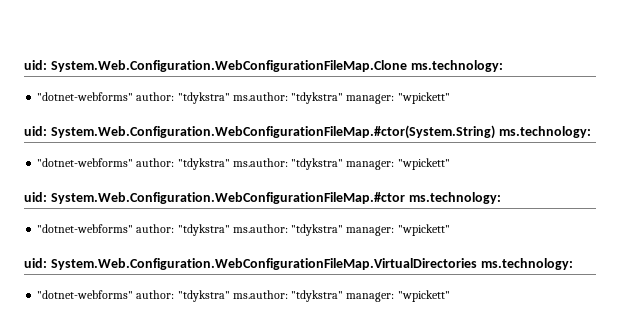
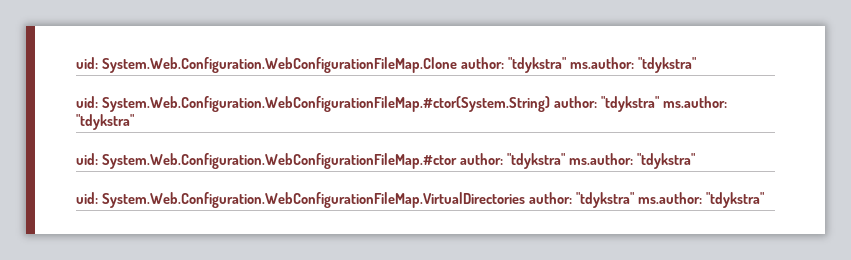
[410,60,503,72] [37,92,450,104] ms.technology: // "dotnet-webforms" author: "tdykstra" ms.author: "tdykstra" manager: "wpickett" -> [460,57,696,73] author: "tdykstra" ms.author: "tdykstra"
[498,126,591,138] [37,158,450,170] ms.technology: // "dotnet-webforms" author: "tdykstra" ms.author: "tdykstra" manager: "wpickett" -> [553,96,727,112] [76,114,134,130] author: "tdykstra" ms.author: "tdykstra"
[408,192,501,204] [37,224,450,236] ms.technology: // "dotnet-webforms" author: "tdykstra" ms.author: "tdykstra" manager: "wpickett" -> [459,153,695,169] author: "tdykstra" ms.author: "tdykstra"
[480,258,573,270] [37,290,450,302] ms.technology: // "dotnet-webforms" author: "tdykstra" ms.author: "tdykstra" manager: "wpickett" -> [528,192,764,208] author: "tdykstra" ms.author: "tdykstra"

